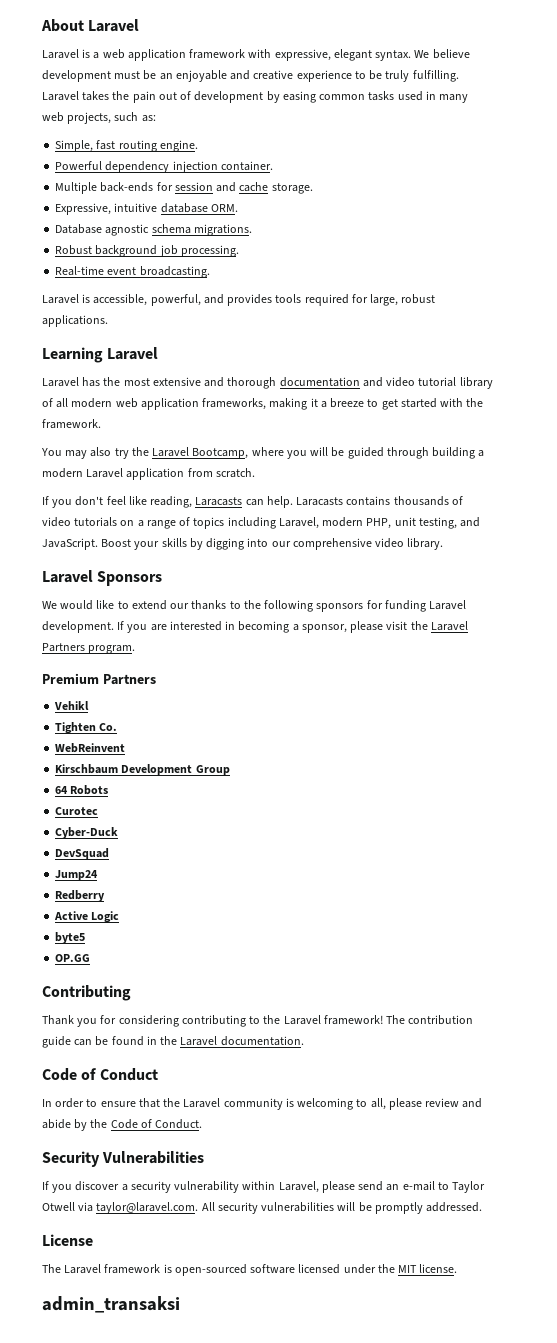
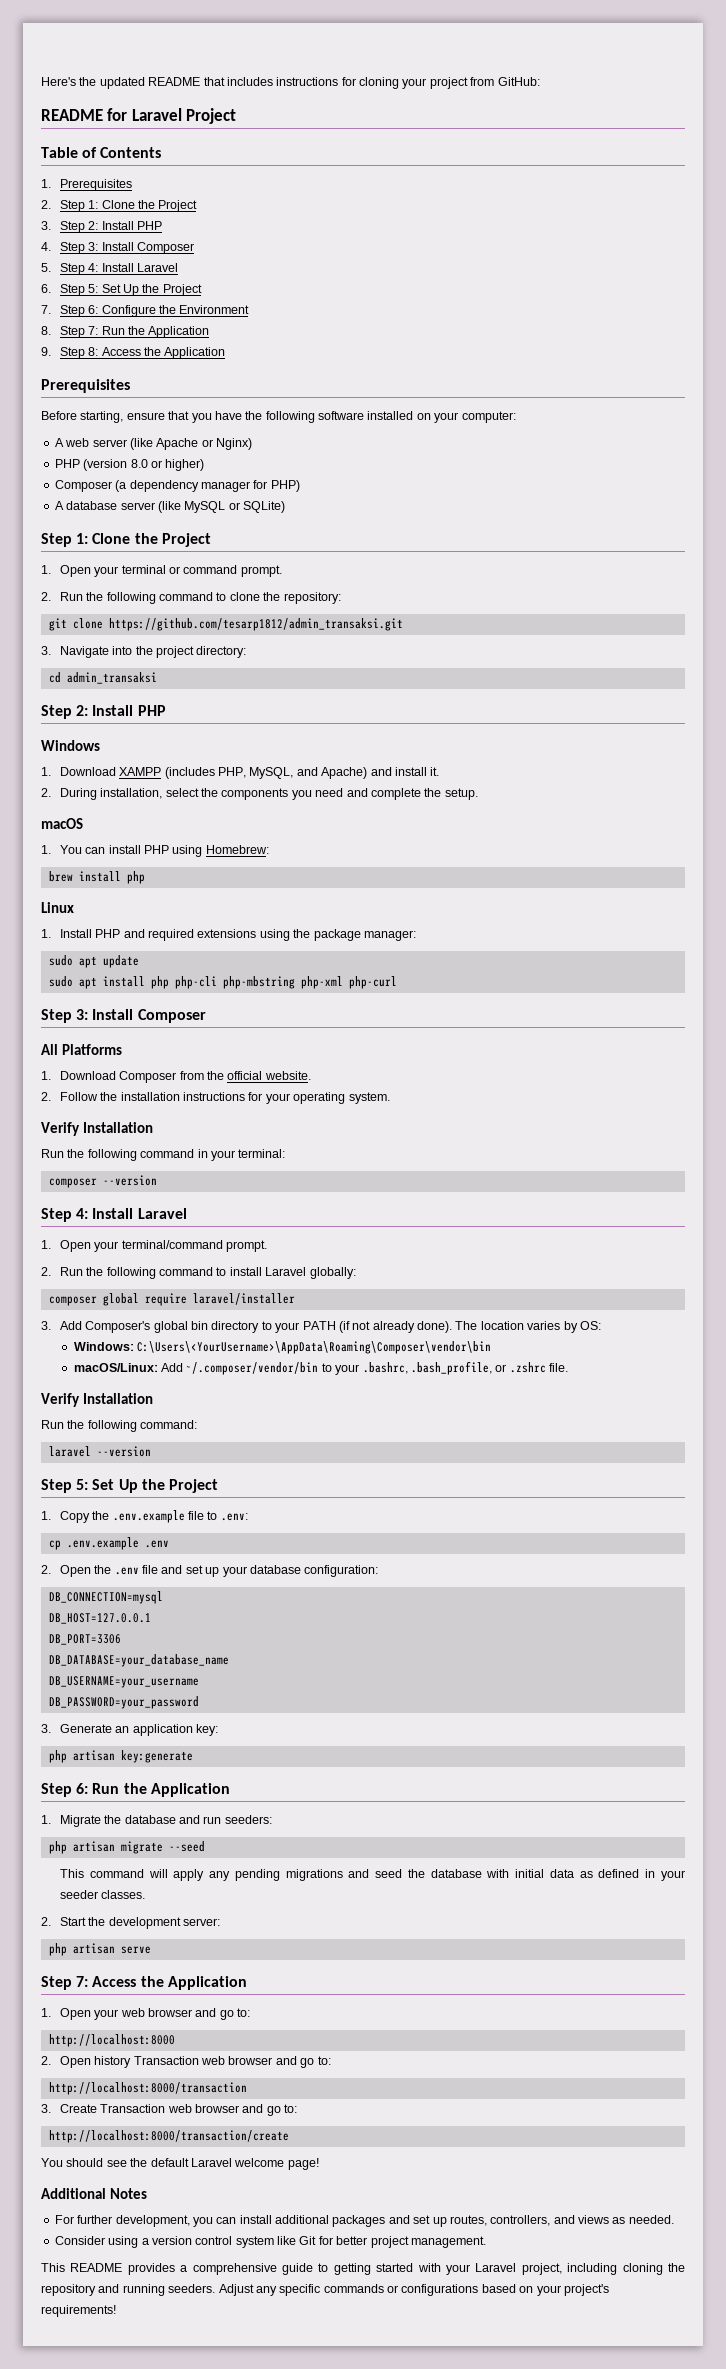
[41,19,140,32] [42,49,470,61] [42,70,459,82] [42,91,469,103] [42,112,156,124] [55,140,198,152] [55,161,273,173] [55,182,313,194] [55,203,238,215] [55,224,252,236] [55,245,239,257] [55,266,210,278] [42,294,436,306] [42,315,108,327] [42,347,159,363] [42,377,493,389] [42,398,484,410] [42,419,101,429] [41,447,485,459] [42,468,255,480] [42,496,463,508] [42,517,481,529] [42,538,444,550] [42,570,163,586] [42,600,467,612] [42,621,468,633] [42,643,136,654] [42,673,156,685] [54,701,90,710] [55,722,118,734] [55,743,126,753] [55,764,230,776] [55,785,109,795] [55,807,99,815] [55,827,119,839] [55,848,110,860] [55,870,99,881] [55,890,106,902] [54,911,120,923] [55,932,86,944] [55,954,91,962] [42,985,131,1001] [42,1015,474,1027] [42,1036,304,1048] [42,1068,158,1081] [42,1098,483,1110] [42,1119,203,1131] [42,1151,205,1167] [42,1181,486,1193] [42,1202,483,1214] [42,1234,93,1246] [42,1264,458,1276] [42,1296,180,1313] About Laravel // Laravel is a web application framework with expressive, elegant syntax. We believe development must be an enjoyable and creative experience to be truly fulfilling. Laravel takes the pain out of development by easing common tasks used in many web projects, such as: // Simple, fast routing engine. // Powerful dependency injection container. // Multiple back-ends for session and cache storage. // Expressive, intuitive database ORM. // Database agnostic schema migrations. // Robust background job processing. // Real-time event broadcasting. // Laravel is accessible, powerful, and provides tools required for large, robust applications. // Learning Laravel // Laravel has the most extensive and thorough documentation and video tutorial library of all modern web application frameworks, making it a breeze to get started with the framework. // You may also try the Laravel Bootcamp, where you will be guided through building a modern Laravel application from scratch. // If you don't feel like reading, Laracasts can help. Laracasts contains thousands of video tutorials on a range of topics including Laravel, modern PHP, unit testing, and JavaScript. Boost your skills by digging into our comprehensive video library. // Laravel Sponsors // We would like to extend our thanks to the following sponsors for funding Laravel development. If you are interested in becoming a sponsor, please visit the Laravel Partners program. // Premium Partners // Vehikl // Tighten Co. // WebReinvent // Kirschbaum Development Group // 64 Robots // Curotec // Cyber-Duck // DevSquad // Jump24 // Redberry // Active Logic // byte5 // OP.GG // Contributing // Thank you for considering contributing to the Laravel framework! The contribution guide can be found in the Laravel documentation. // Code of Conduct // In order to ensure that the Laravel community is welcoming to all, please review and abide by the Code of Conduct. // Security Vulnerabilities // If you discover a security vulnerability within Laravel, please send an e-mail to Taylor Otwell via taylor@laravel.com. All security vulnerabilities will be promptly addressed. // License // The Laravel framework is open-sourced software licensed under the MIT license. // admin_transaksi -> [41,77,540,89] [41,108,237,124] [41,147,162,158] [41,179,132,191] [41,200,198,212] [41,221,163,233] [41,242,195,254] [41,263,179,275] [41,284,202,296] [41,305,250,317] [41,326,210,338] [41,347,226,359] [41,379,130,393] [41,411,516,423] [54,438,252,450] [54,459,205,471] [54,480,300,492] [54,501,285,513] [41,533,211,547] [41,565,282,577] [41,592,341,604] [48,618,403,631] [41,646,247,658] [48,672,157,684] [41,705,166,719] [41,740,100,751] [41,767,440,779] [41,788,478,800] [41,818,83,829] [41,845,269,857] [48,871,145,884] [41,902,74,913] [41,929,416,941] [48,955,139,968] [48,976,397,989] [41,1009,206,1023] [41,1044,122,1055] [41,1071,311,1083] [41,1092,390,1104] [41,1122,153,1136] [41,1149,286,1161] [48,1175,157,1188] [41,1208,187,1222] [41,1240,268,1252] [41,1267,356,1279] [48,1293,295,1306] [41,1321,601,1333] [73,1341,492,1354] [73,1361,569,1375] [41,1393,153,1407] [41,1420,198,1432] [48,1446,151,1457] [41,1479,218,1493] [41,1510,248,1523] [48,1537,169,1550] [41,1565,379,1577] [48,1591,163,1604] [48,1613,151,1624] [48,1634,121,1645] [48,1654,229,1667] [48,1676,199,1688] [48,1696,199,1709] [41,1724,219,1736] [48,1750,193,1763] [41,1783,230,1797] [41,1815,272,1827] [48,1841,205,1854] [59,1869,685,1881] [59,1890,146,1899] [41,1917,221,1929] [48,1943,151,1956] [41,1976,247,1990] [41,2008,251,2020] [48,2034,175,2047] [41,2056,331,2068] [48,2082,247,2095] [41,2104,298,2116] [48,2130,289,2143] [41,2158,319,2170] [41,2188,147,2199] [54,2215,674,2227] [54,2236,486,2248] [41,2263,685,2275] [41,2284,609,2296] [41,2305,116,2317] Here's the updated README that includes instructions for cloning your project from GitHub: // README for Laravel Project // Table of Contents // 1. Prerequisites // 2. Step 1: Clone the Project // 3. Step 2: Install PHP // 4. Step 3: Install Composer // 5. Step 4: Install Laravel // 6. Step 5: Set Up the Project // 7. Step 6: Configure the Environment // 8. Step 7: Run the Application // 9. Step 8: Access the Application // Prerequisites // Before starting, ensure that you have the following software installed on your computer: // A web server (like Apache or Nginx) // PHP (version 8.0 or higher) // Composer (a dependency manager for PHP) // A database server (like MySQL or SQLite) // Step 1: Clone the Project // 1. Open your terminal or command prompt. // 2. Run the following command to clone the repository: // git clone https://github.com/tesarp1812/admin_transaksi.git // 3. Navigate into the project directory: // cd admin_transaksi // Step 2: Install PHP // Windows // 1. Download XAMPP (includes PHP, MySQL, and Apache) and install it. // 2. During installation, select the components you need and complete the setup. // macOS // 1. You can install PHP using Homebrew: // brew install php // Linux // 1. Install PHP and required extensions using the package manager: // sudo apt update // sudo apt install php php-cli php-mbstring php-xml php-curl // Step 3: Install Composer // All Platforms // 1. Download Composer from the official website. // 2. Follow the installation instructions for your operating system. // Verify Installation // Run the following command in your terminal: // composer --version // Step 4: Install Laravel // 1. Open your terminal/command prompt. // 2. Run the following command to install Laravel globally: // composer global require laravel/installer // 3. Add Composer's global bin directory to your PATH (if not already done). The location varies by OS: // Windows: C:\Users\<YourUsername>\AppData\Roaming\Composer\vendor\bin // macOS/Linux: Add ~/.composer/vendor/bin to your .bashrc, .bash_profile, or .zshrc file. // Verify Installation // Run the following command: // laravel --version // Step 5: Set Up the Project // 1. Copy the .env.example file to .env: // cp .env.example .env // 2. Open the .env file and set up your database configuration: // DB_CONNECTION=mysql // DB_HOST=127.0.0.1 // DB_PORT=3306 // DB_DATABASE=your_database_name // DB_USERNAME=your_username // DB_PASSWORD=your_password // 3. Generate an application key: // php artisan key:generate // Step 6: Run the Application // 1. Migrate the database and run seeders: // php artisan migrate --seed // This command will apply any pending migrations and seed the database with initial data as defined in your seeder classes. // 2. Start the development server: // php artisan serve // Step 7: Access the Application // 1. Open your web browser and go to: // http://localhost:8000 // 2. Open history Transaction web browser and go to: // http://localhost:8000/transaction // 3. Create Transaction web browser and go to: // http://localhost:8000/transaction/create // You should see the default Laravel welcome page! // Additional Notes // For further development, you can install additional packages and set up routes, controllers, and views as needed. // Consider using a version control system like Git for better project management. // This README provides a comprehensive guide to getting started with your Laravel project, including cloning the repository and running seeders. Adjust any specific commands or configurations based on your project's requirements!

